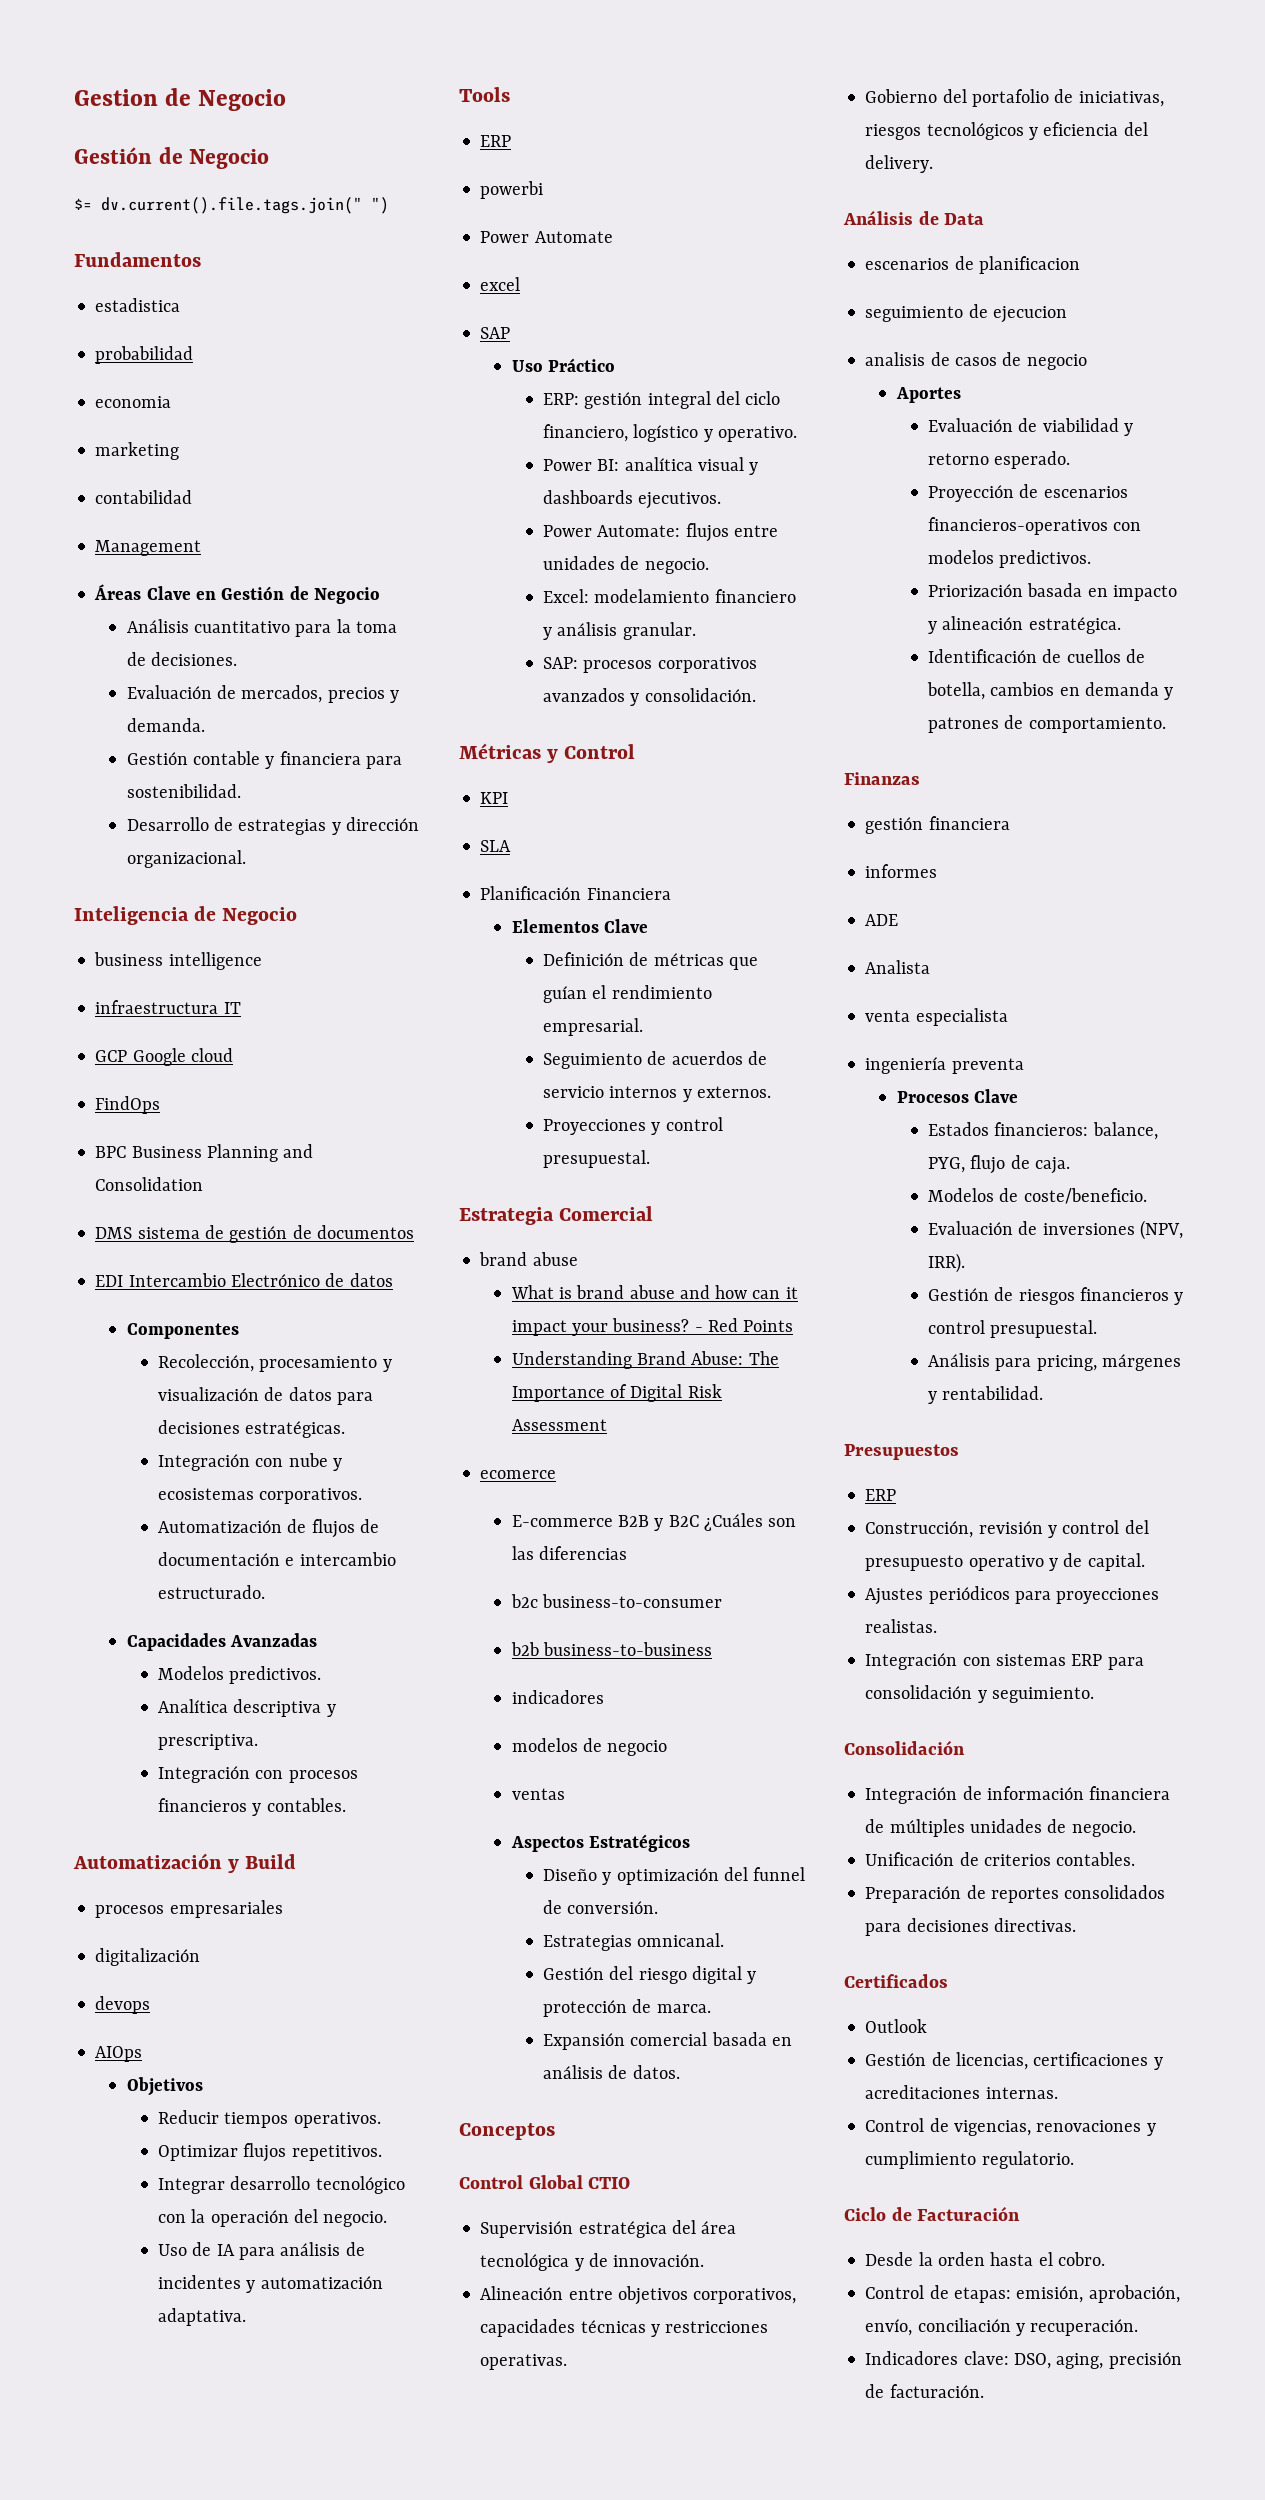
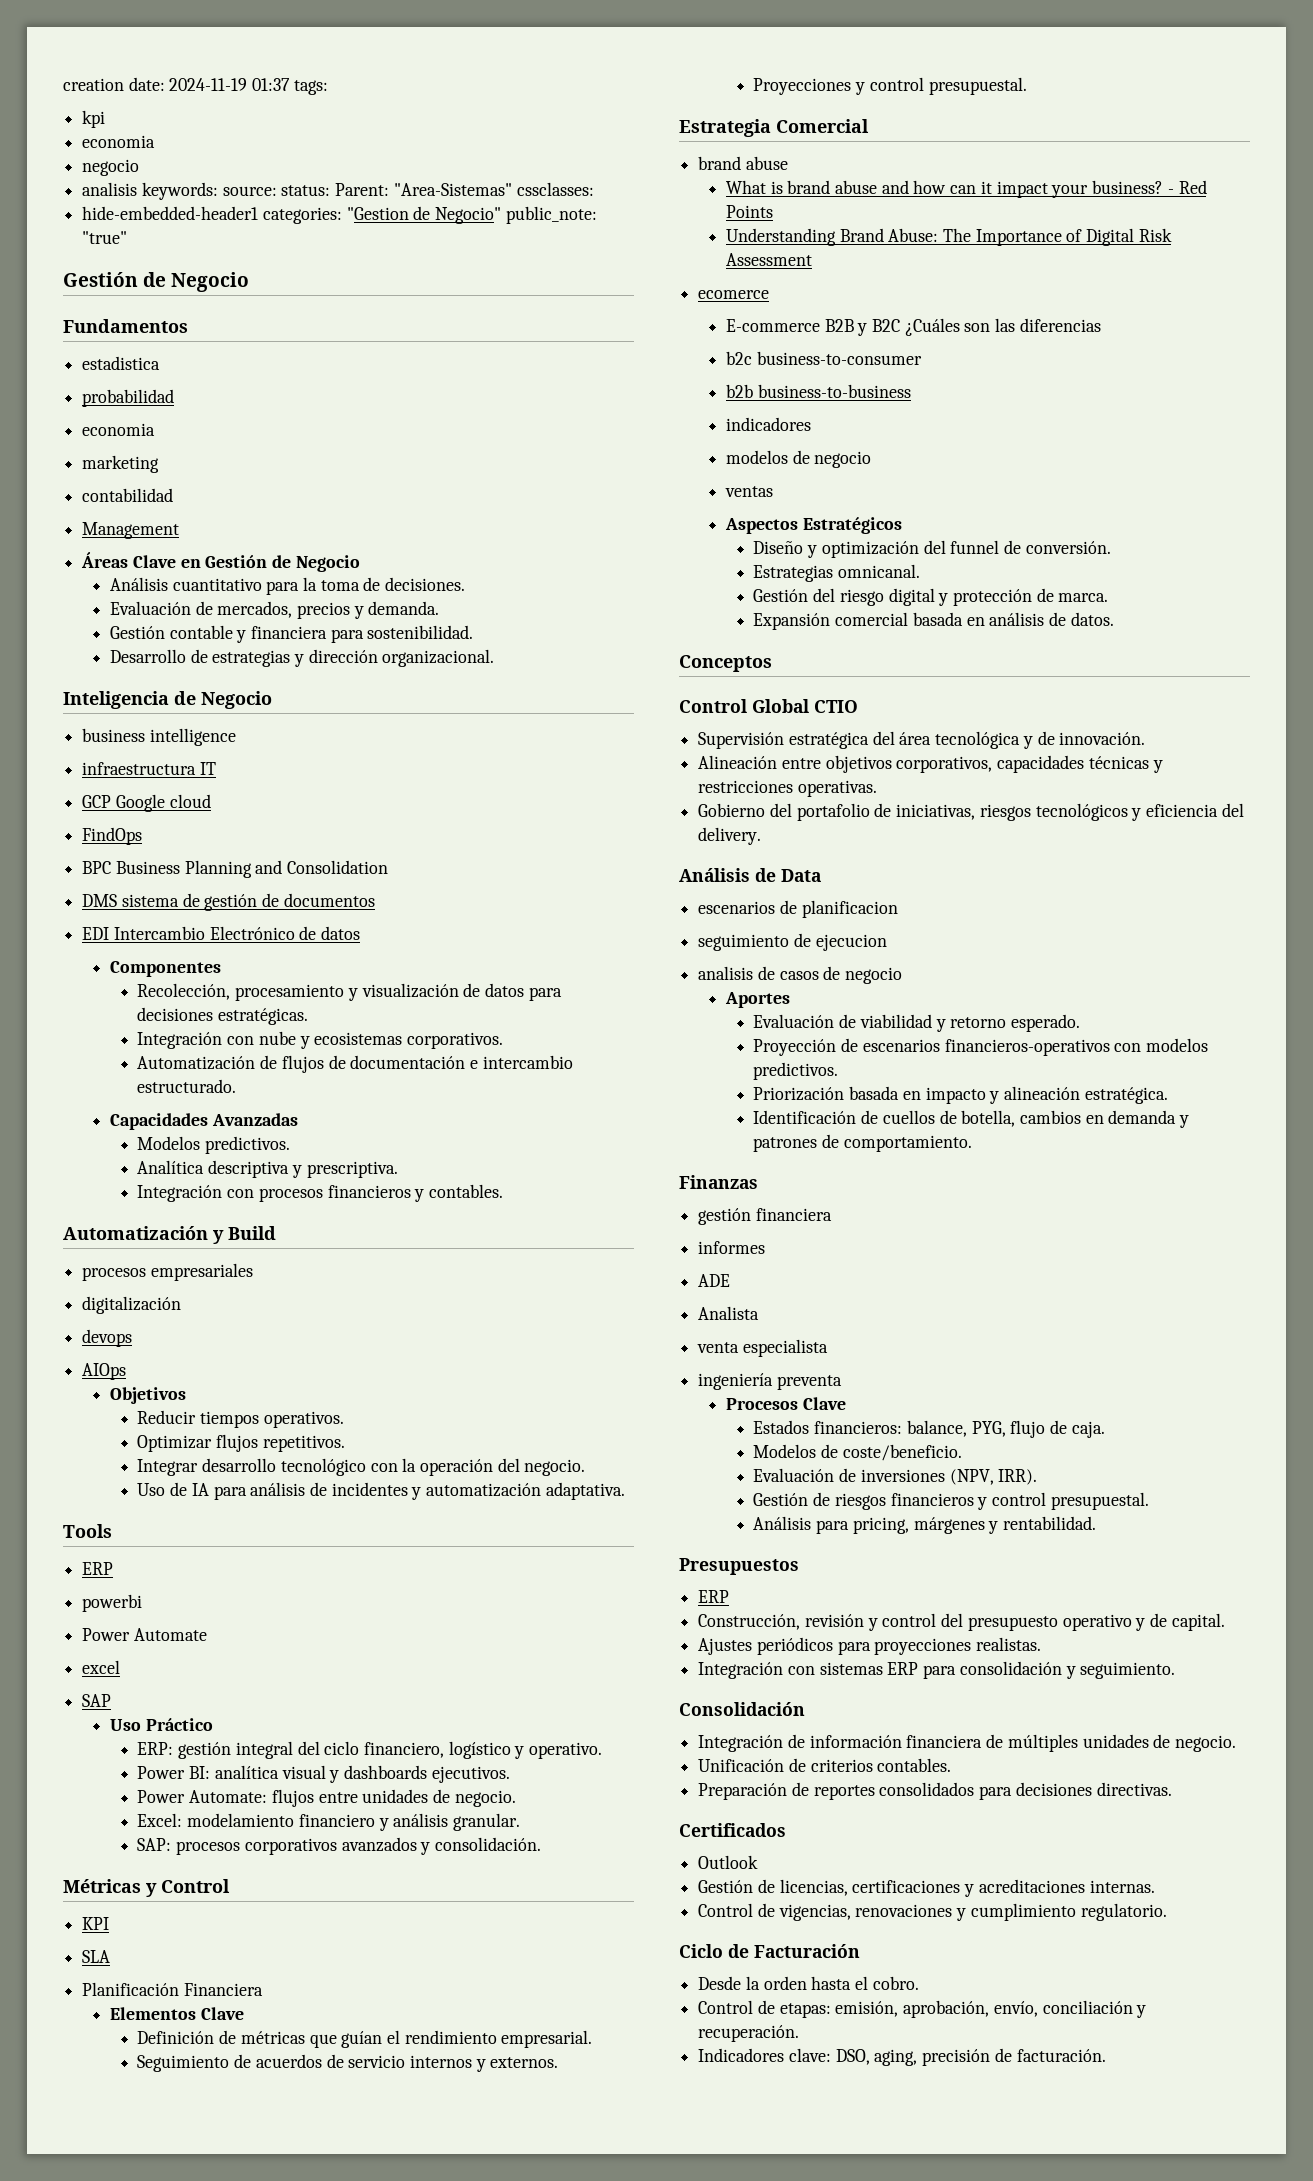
[74,88,287,111] [74,147,270,169] [74,197,389,214] Gestion de Negocio // Gestión de Negocio // $= dv.current().file.tags.join(" ") -> [63,77,328,95] [82,110,106,128] [82,135,156,148] [82,159,140,176] [82,182,594,200] [82,206,597,224] [82,231,128,244] [63,272,250,292] creation date: 2024-11-19 01:37 tags: // kpi // economia // negocio // analisis keywords: source: status: Parent: "Area-Sistemas" cssclasses: // hide-embedded-header1 categories: "Gestion de Negocio" public_note: "true" // Gestión de Negocio

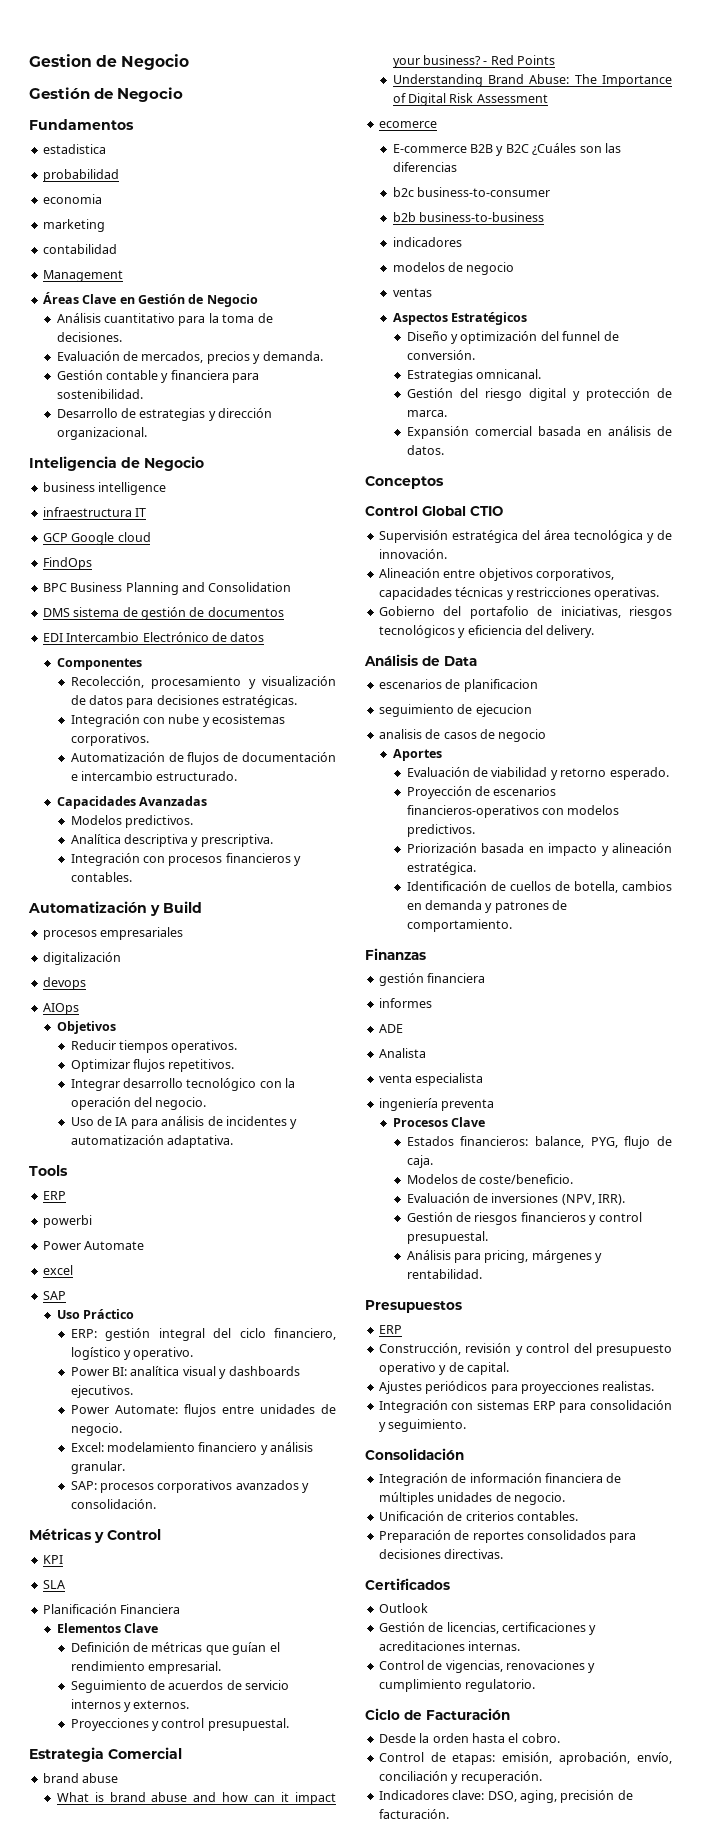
[63,77,328,95] [82,110,106,128] [82,135,156,148] [82,159,140,176] [82,182,594,200] [82,206,597,224] [82,231,128,244] creation date: 2024-11-19 01:37 tags: // kpi // economia // negocio // analisis keywords: source: status: Parent: "Area-Sistemas" cssclasses: // hide-embedded-header1 categories: "Gestion de Negocio" public_note: "true" -> [29,54,190,70] Gestion de Negocio

